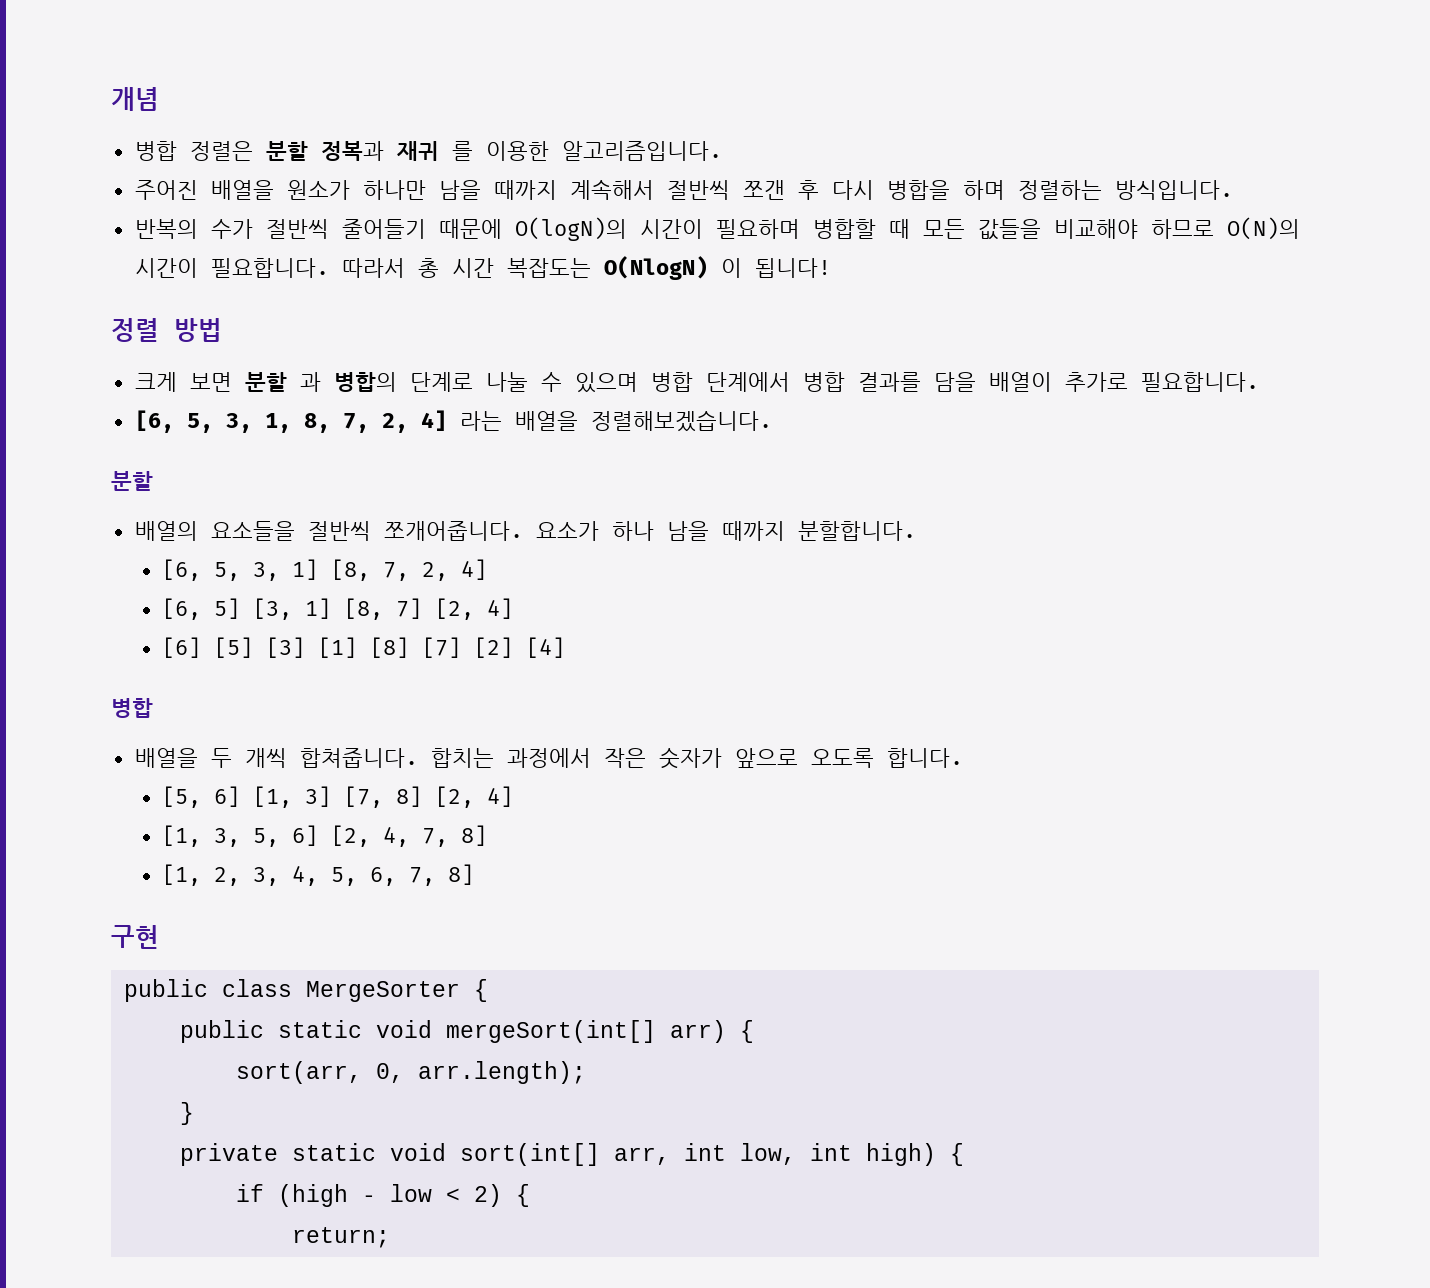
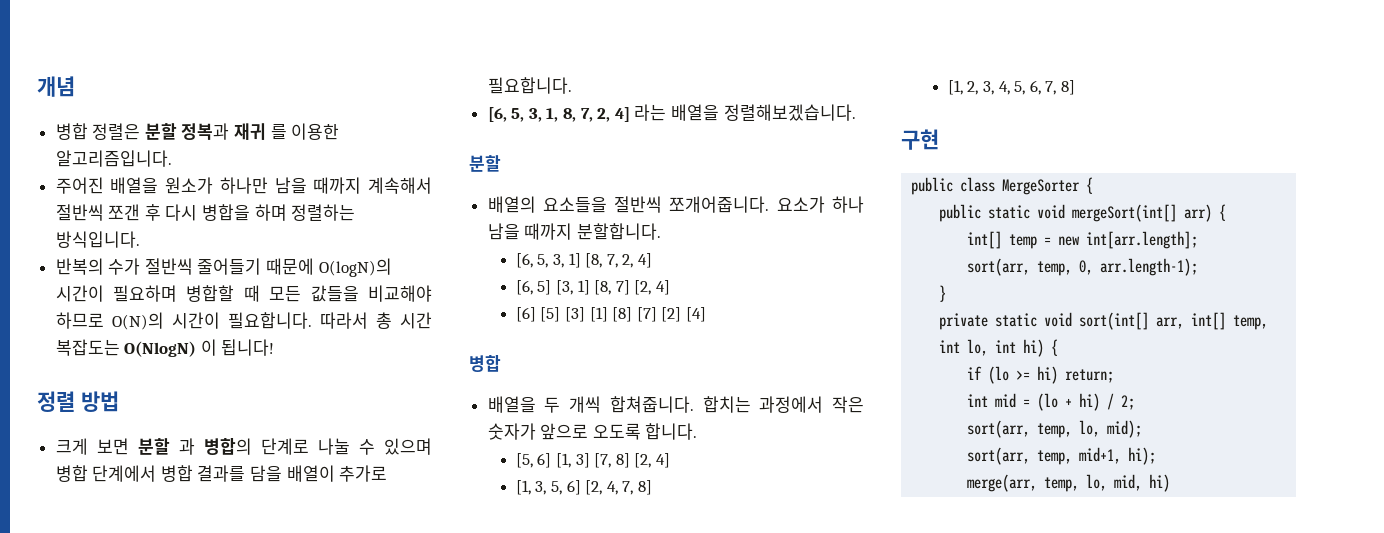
[235,1061,586,1084] sort(arr, 0, arr.length); -> [967,231,1199,249] [967,258,1199,276] int[] temp = new int[arr.length]; // sort(arr, temp, 0, arr.length-1);
[683,1143,964,1166] [235,1184,530,1207] [291,1227,390,1248] int low, int high) { // if (high - low < 2) { // return; -> [1191,312,1269,330] [939,339,1059,357] [967,366,1115,384] [967,393,1136,411] [967,420,1143,438] [967,447,1157,465] [967,474,1171,492] int[] temp, int lo, int hi) { // if (lo >= hi) return; // int mid = (lo + hi) / 2; // sort(arr, temp, lo, mid); // sort(arr, temp, mid+1, hi); // merge(arr, temp, lo, mid, hi)

